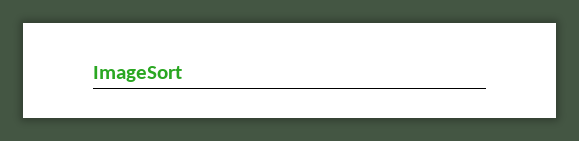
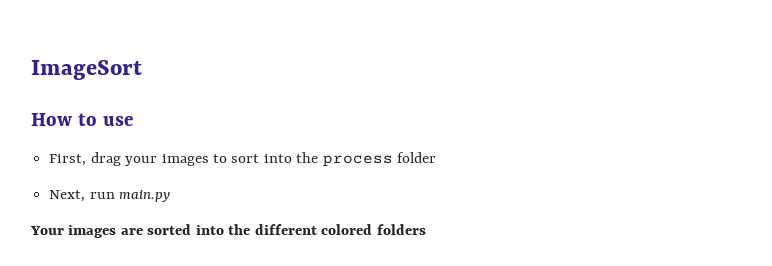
(182, 74) none -> [31,113,133,126] [49,152,437,167] [49,190,171,202] [30,224,426,238] // How to use // First, drag your images to sort into the process folder // Next, run main.py // Your images are sorted into the different colored folders

